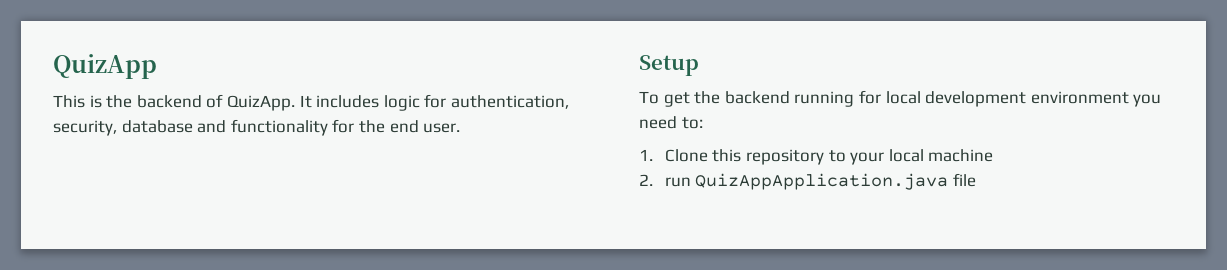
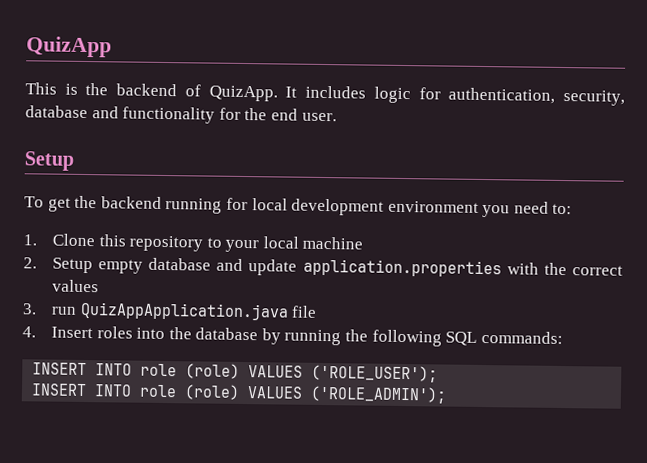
[664,173,976,190] run QuizAppApplication.java file -> [51,257,623,278] [51,279,99,293] [22,301,318,321] [22,326,563,347] [32,362,439,383] [31,383,448,404] Setup empty database and update application.properties with the correct values // 3. run QuizAppApplication.java file // 4. Insert roles into the database by running the following SQL commands: // INSERT INTO role (role) VALUES ('ROLE_USER'); // INSERT INTO role (role) VALUES ('ROLE_ADMIN');

